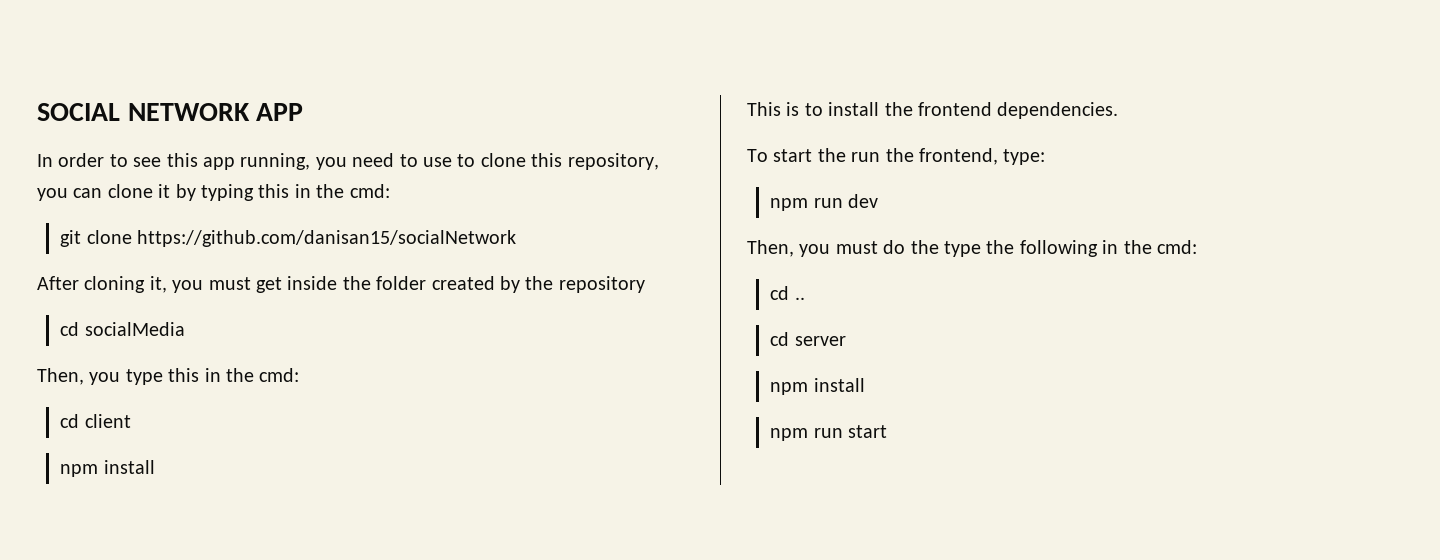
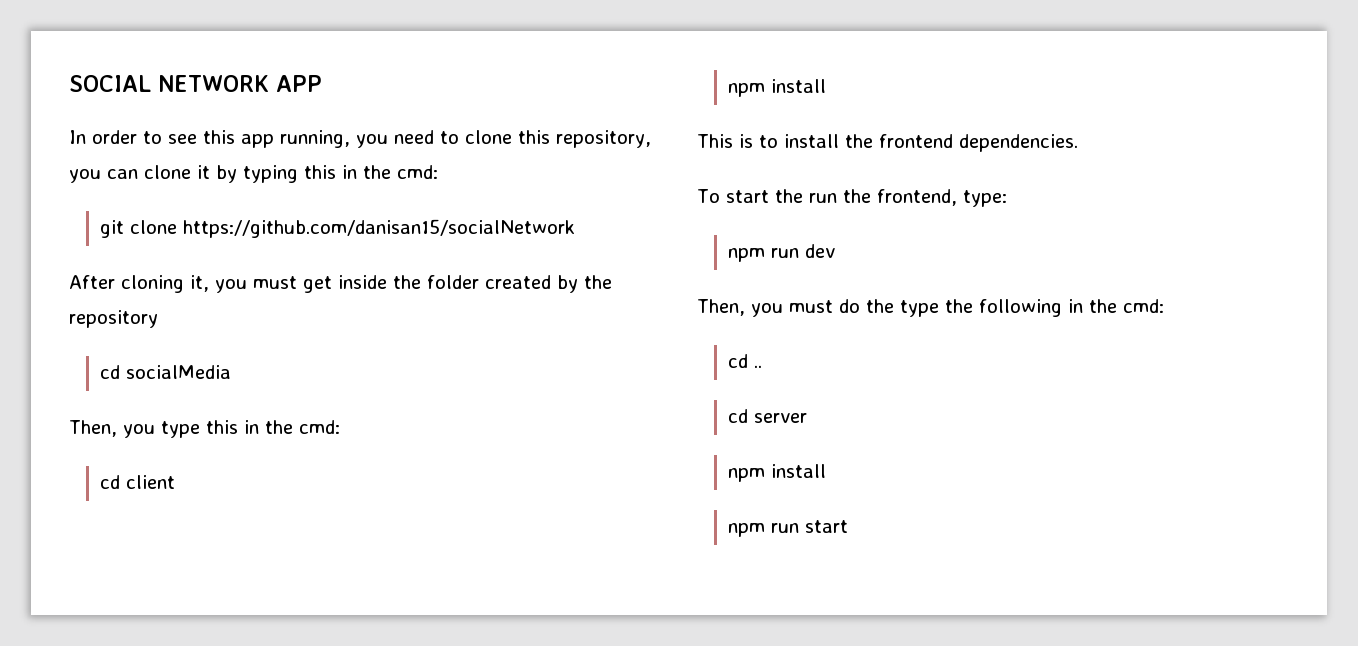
[422,154,476,167] use to -> (459, 137) none

